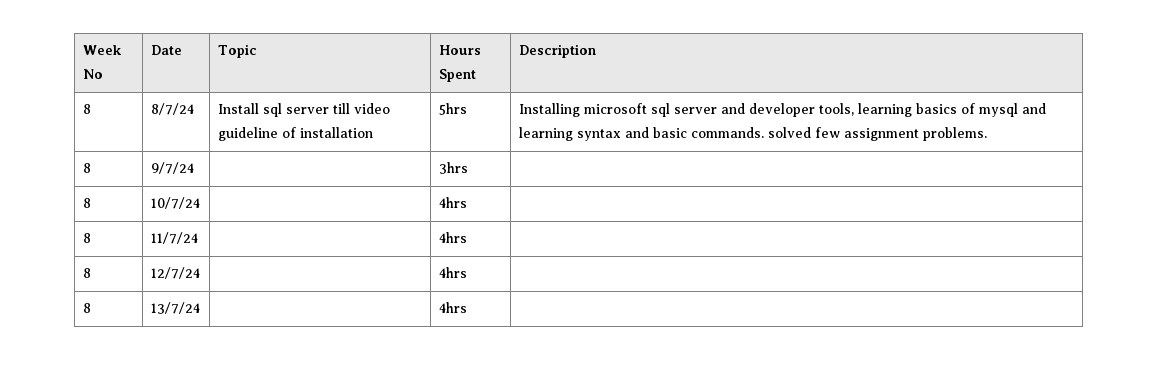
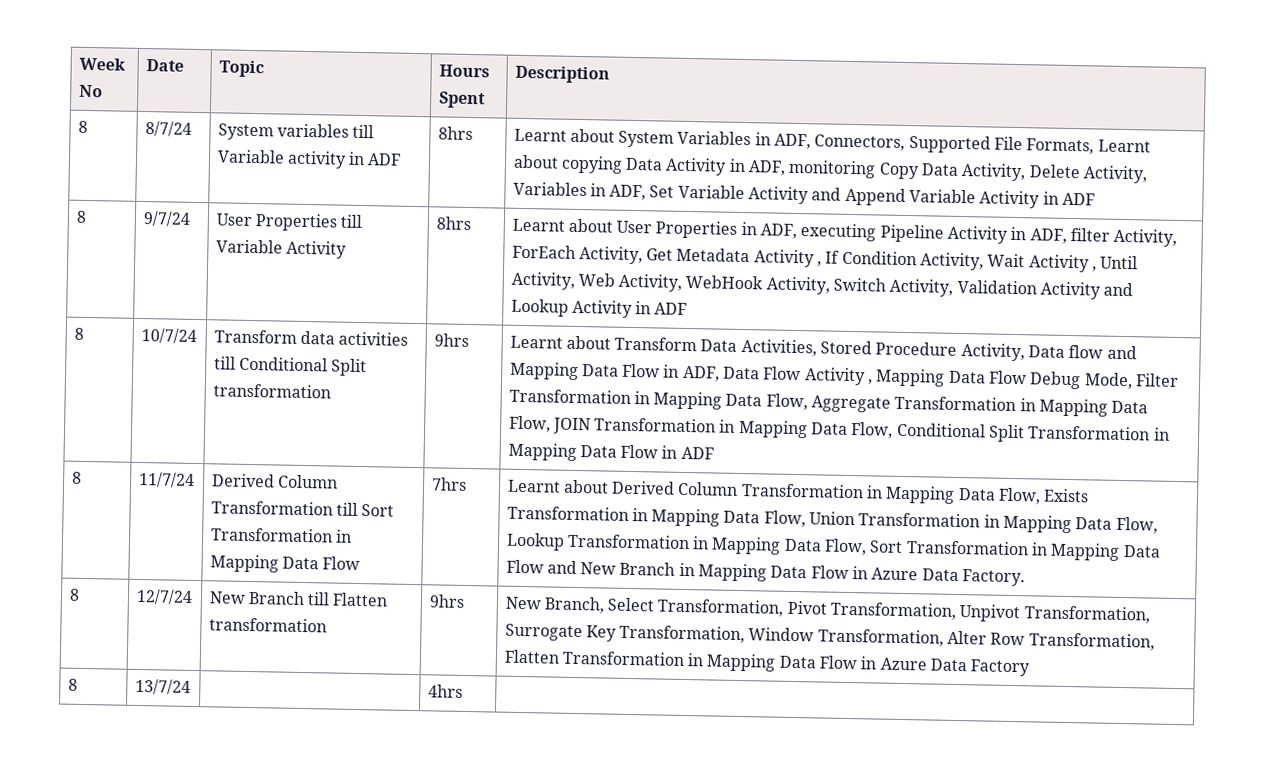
[217,103,390,117] [217,127,373,141] [438,103,467,115] [518,103,1046,117] [518,127,987,141] [82,163,91,173] [150,162,194,174] [438,162,468,174] [82,198,91,208] [150,197,200,209] [438,197,467,208] [82,233,91,243] [150,232,198,244] [438,232,467,243] [82,268,91,278] [150,267,200,279] [438,267,467,278] Install sql server till video guideline of installation | 5hrs | Installing microsoft sql server and developer tools, learning basics of mysql and learning syntax and basic commands. solved few assignment problems. // 8 | 9/7/24 | | 3hrs | // 8 | 10/7/24 | | 4hrs | // 8 | 11/7/24 | | 4hrs | // 8 | 12/7/24 | | 4hrs | -> [217,123,375,141] [216,149,402,169] [437,126,473,141] [513,128,1151,155] [512,154,1149,184] [512,181,1096,209] [75,210,87,223] [142,211,191,227] [215,213,364,232] [215,239,347,259] [435,216,471,231] [511,218,1178,247] [511,244,1139,273] [510,271,1134,300] [510,298,688,318] [73,327,84,340] [140,327,197,345] [213,329,409,346] [213,356,368,377] [212,383,331,399] [433,333,469,347] [509,335,1137,362] [509,361,1179,390] [508,388,1149,417] [508,415,1170,443] [507,442,714,461] [71,471,82,484] [137,471,195,488] [211,473,338,489] [210,500,395,517] [210,527,352,543] [209,554,361,573] [430,477,467,491] [506,479,1090,505] [506,505,1158,534] [505,532,1161,561] [505,559,1026,587] [68,588,80,601] [135,588,193,605] [208,590,389,607] [208,617,327,633] [428,594,465,608] [504,596,1150,624] [504,623,1155,651] [503,649,1031,677] System variables till Variable activity in ADF | 8hrs | Learnt about System Variables in ADF, Connectors, Supported File Formats, Learnt about copying Data Activity in ADF, monitoring Copy Data Activity, Delete Activity, Variables in ADF, Set Variable Activity and Append Variable Activity in ADF // 8 | 9/7/24 | User Properties till Variable Activity | 8hrs | Learnt about User Properties in ADF, executing Pipeline Activity in ADF, filter Activity, ForEach Activity, Get Metadata Activity , If Condition Activity, Wait Activity , Until Activity, Web Activity, WebHook Activity, Switch Activity, Validation Activity and Lookup Activity in ADF // 8 | 10/7/24 | Transform data activities till Conditional Split transformation | 9hrs | Learnt about Transform Data Activities, Stored Procedure Activity, Data flow and Mapping Data Flow in ADF, Data Flow Activity , Mapping Data Flow Debug Mode, Filter Transformation in Mapping Data Flow, Aggregate Transformation in Mapping Data Flow, JOIN Transformation in Mapping Data Flow, Conditional Split Transformation in Mapping Data Flow in ADF // 8 | 11/7/24 | Derived Column Transformation till Sort Transformation in Mapping Data Flow | 7hrs | Learnt about Derived Column Transformation in Mapping Data Flow, Exists Transformation in Mapping Data Flow, Union Transformation in Mapping Data Flow, Lookup Transformation in Mapping Data Flow, Sort Transformation in Mapping Data Flow and New Branch in Mapping Data Flow in Azure Data Factory. // 8 | 12/7/24 | New Branch till Flatten transformation | 9hrs | New Branch, Select Transformation, Pivot Transformation, Unpivot Transformation, Surrogate Key Transformation, Window Transformation, Alter Row Transformation, Flatten Transformation in Mapping Data Flow in Azure Data Factory

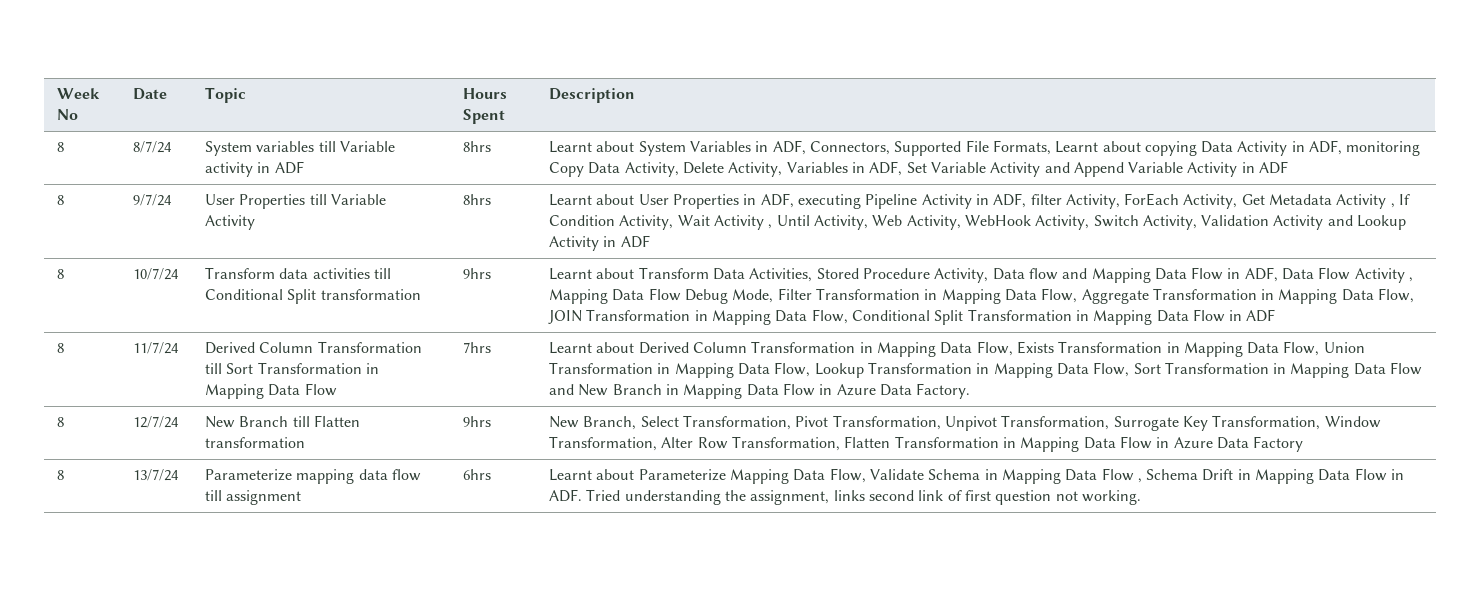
[427,684,463,698] | 4hrs | -> [205,469,421,484] [205,490,302,505] [463,469,492,480] [549,468,1405,484] [549,489,1141,505] Parameterize mapping data flow till assignment | 6hrs | Learnt about Parameterize Mapping Data Flow, Validate Schema in Mapping Data Flow , Schema Drift in Mapping Data Flow in ADF. Tried understanding the assignment, links second link of first question not working.

